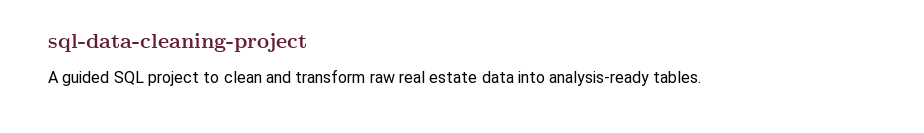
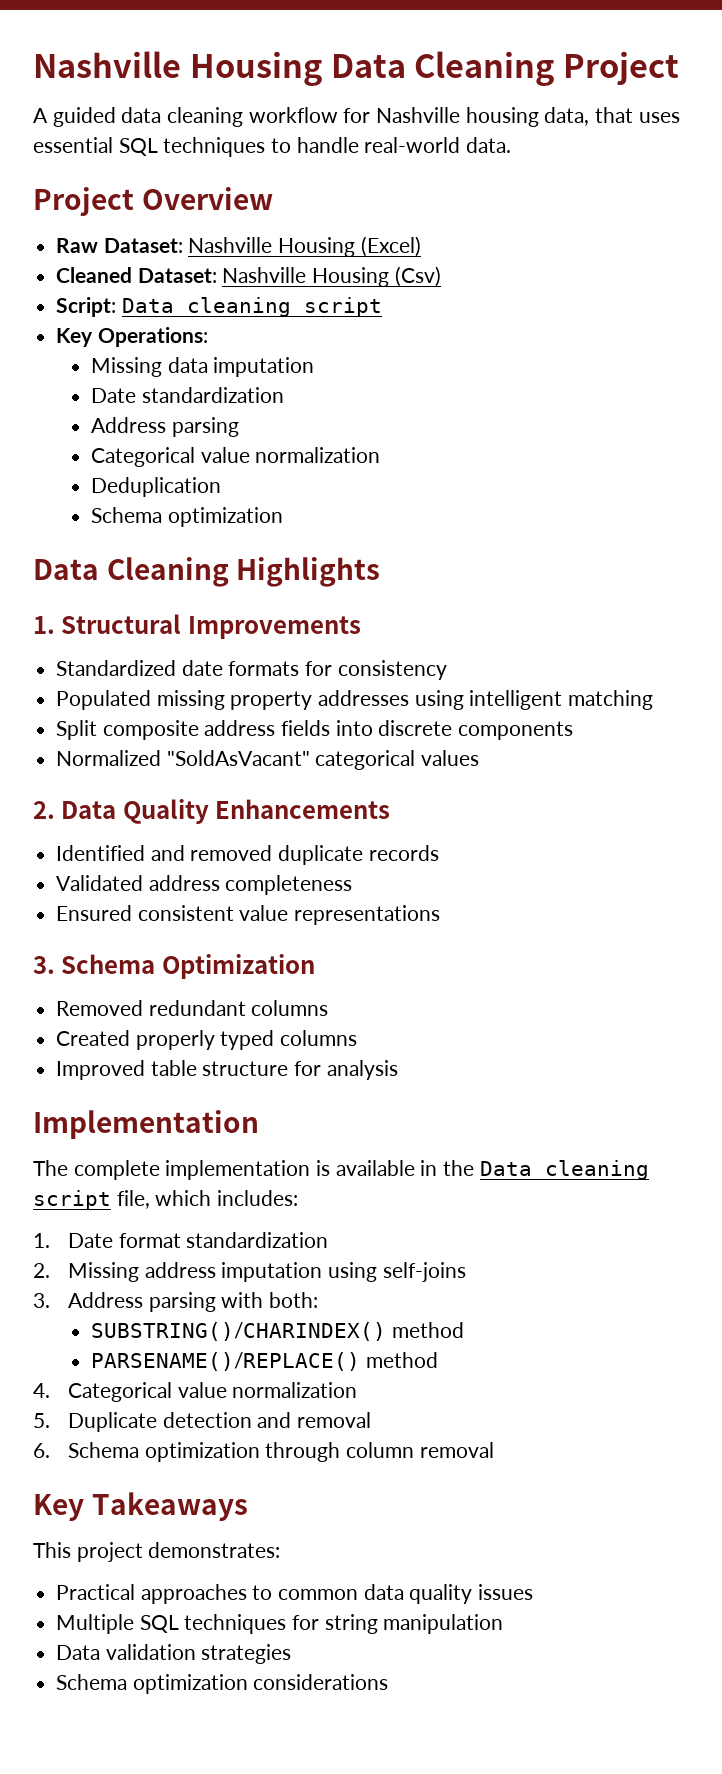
[48,33,307,52] [48,69,702,86] sql-data-cleaning-project // A guided SQL project to clean and transform raw real estate data into analysis-ready tables. -> [33,51,680,86] [33,107,680,127] [33,137,512,157] [33,187,273,216] [56,236,421,257] [56,266,441,287] [56,297,382,317] [56,327,208,347] [90,357,315,377] [90,387,284,403] [90,417,239,437] [90,447,381,467] [90,477,221,497] [90,507,283,527] [33,557,381,587] [33,614,361,639] [56,660,447,680] [56,690,654,710] [56,720,574,740] [56,750,480,770] [33,799,391,824] [56,845,439,865] [56,875,353,895] [56,905,441,925] [33,954,315,979] [56,1000,329,1016] [56,1030,358,1050] [56,1060,398,1080] [33,1110,259,1139] [33,1160,649,1180] [33,1190,299,1210] [33,1232,329,1248] [33,1262,466,1282] [33,1292,318,1312] [90,1322,464,1341] [90,1352,438,1371] [33,1382,358,1402] [33,1412,371,1432] [33,1442,494,1462] [33,1492,248,1521] [33,1542,281,1562] [56,1584,534,1604] [56,1614,504,1634] [56,1644,292,1664] [56,1674,389,1694] Nashville Housing Data Cleaning Project // A guided data cleaning workflow for Nashville housing data, that uses essential SQL techniques to handle real-world data. // Project Overview // Raw Dataset: Nashville Housing (Excel) // Cleaned Dataset: Nashville Housing (Csv) // Script: Data cleaning script // Key Operations: // Missing data imputation // Date standardization // Address parsing // Categorical value normalization // Deduplication // Schema optimization // Data Cleaning Highlights // 1. Structural Improvements // Standardized date formats for consistency // Populated missing property addresses using intelligent matching // Split composite address fields into discrete components // Normalized "SoldAsVacant" categorical values // 2. Data Quality Enhancements // Identified and removed duplicate records // Validated address completeness // Ensured consistent value representations // 3. Schema Optimization // Removed redundant columns // Created properly typed columns // Improved table structure for analysis // Implementation // The complete implementation is available in the Data cleaning script file, which includes: // 1. Date format standardization // 2. Missing address imputation using self-joins // 3. Address parsing with both: // SUBSTRING()/CHARINDEX() method // PARSENAME()/REPLACE() method // 4. Categorical value normalization // 5. Duplicate detection and removal // 6. Schema optimization through column removal // Key Takeaways // This project demonstrates: // Practical approaches to common data quality issues // Multiple SQL techniques for string manipulation // Data validation strategies // Schema optimization considerations

